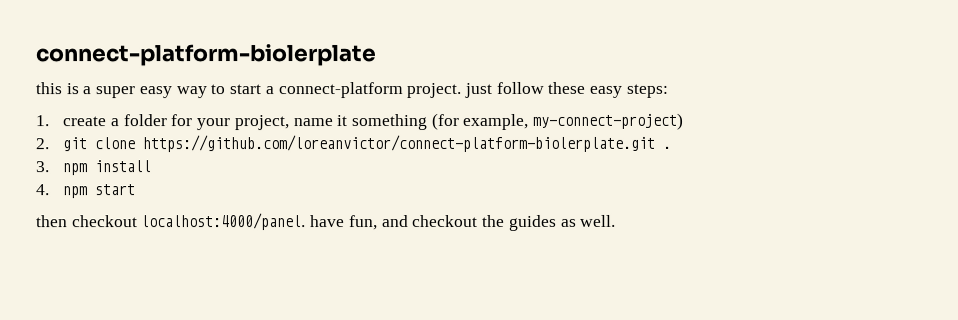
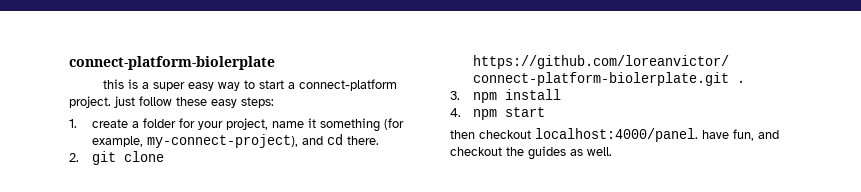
[532,112,684,130] my-connect-project) -> [146,134,379,148] my-connect-project), and cd there.

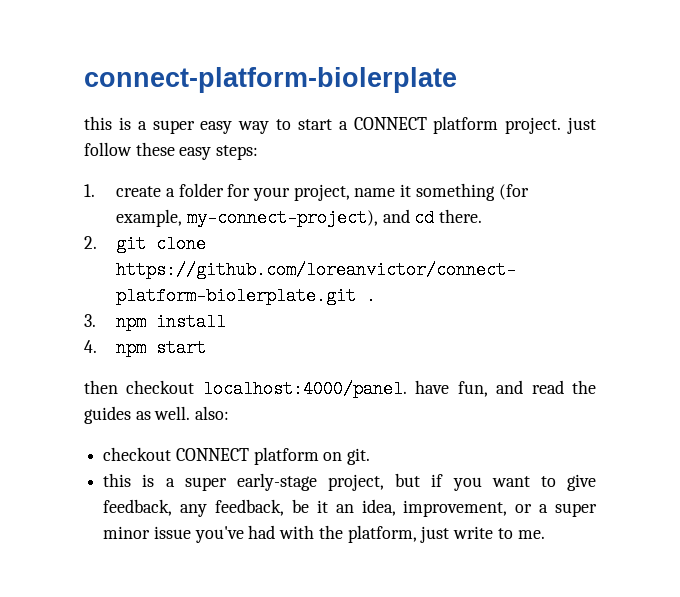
[298,79,397,91] connect-platform -> [353,116,499,134] CONNECT platform
[450,147,502,156] checkout -> [531,380,564,394] read
(612, 151) none -> [195,406,230,420] [103,447,371,465] [103,473,596,491] [103,499,597,517] [103,525,545,543] also: // checkout CONNECT platform on git. // this is a super early-stage project, but if you want to give feedback, any feedback, be it an idea, improvement, or a super minor issue you've had with the platform, just write to me.

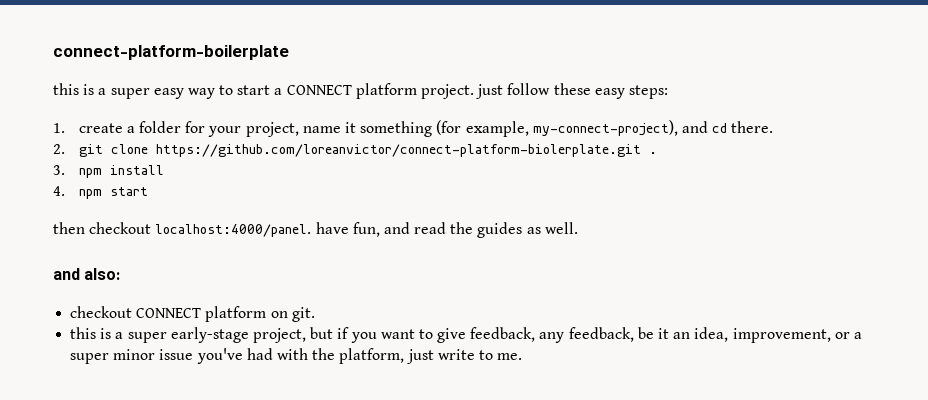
[84,67,457,93] connect-platform-biolerplate -> [53,45,289,60] connect-platform-boilerplate
(191, 413) none -> [53,268,80,280] // and

